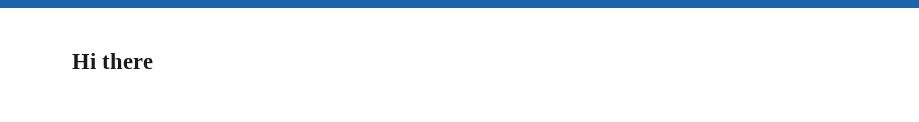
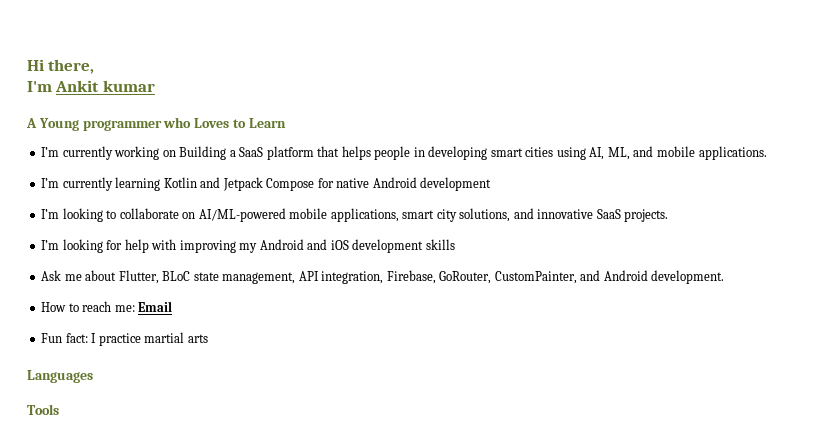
[102,53,154,69] there -> [48,59,95,74] [27,80,155,92] [26,117,286,131] [41,146,767,160] [41,177,492,191] [41,208,669,222] [41,239,455,253] [41,270,725,284] [41,301,173,312] [41,332,208,346] [27,370,93,383] [27,404,59,415] there, // I'm Ankit kumar // A Young programmer who Loves to Learn // I’m currently working on Building a SaaS platform that helps people in developing smart cities using AI, ML, and mobile applications. // I’m currently learning Kotlin and Jetpack Compose for native Android development // I’m looking to collaborate on AI/ML-powered mobile applications, smart city solutions, and innovative SaaS projects. // I’m looking for help with improving my Android and iOS development skills // Ask me about Flutter, BLoC state management, API integration, Firebase, GoRouter, CustomPainter, and Android development. // How to reach me: Email // Fun fact: I practice martial arts // Languages // Tools

